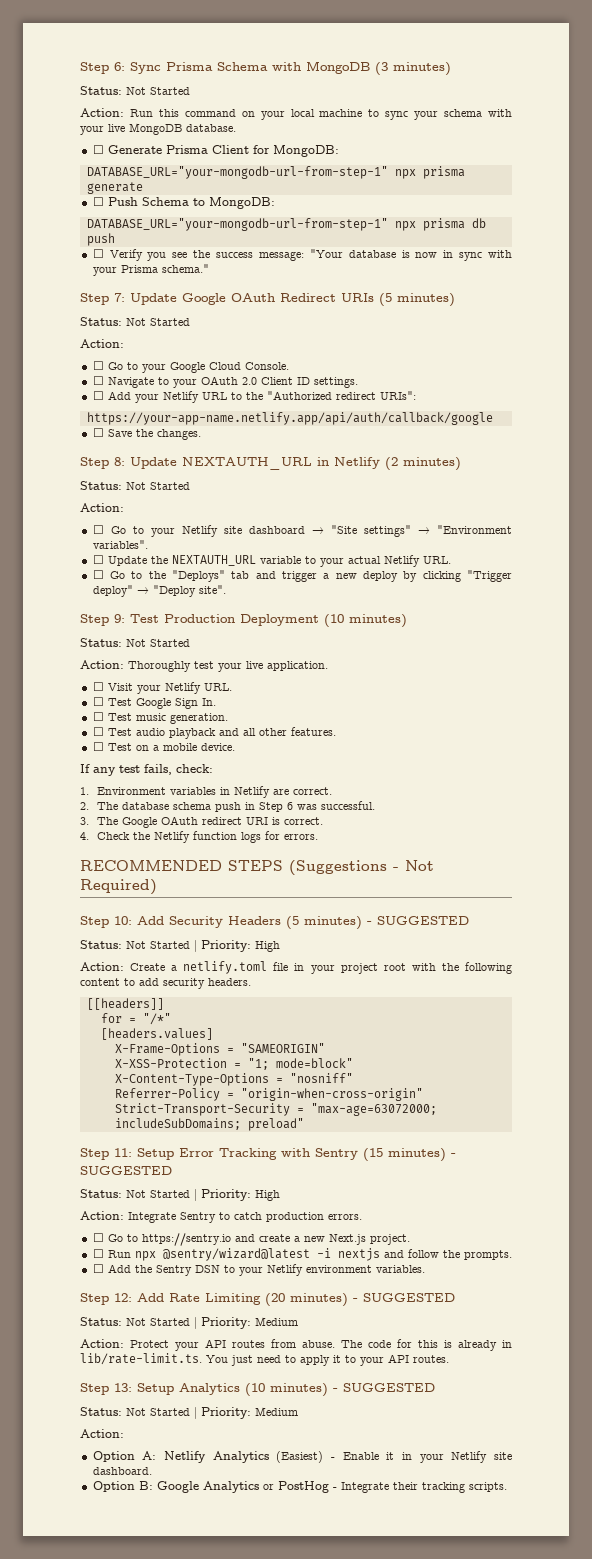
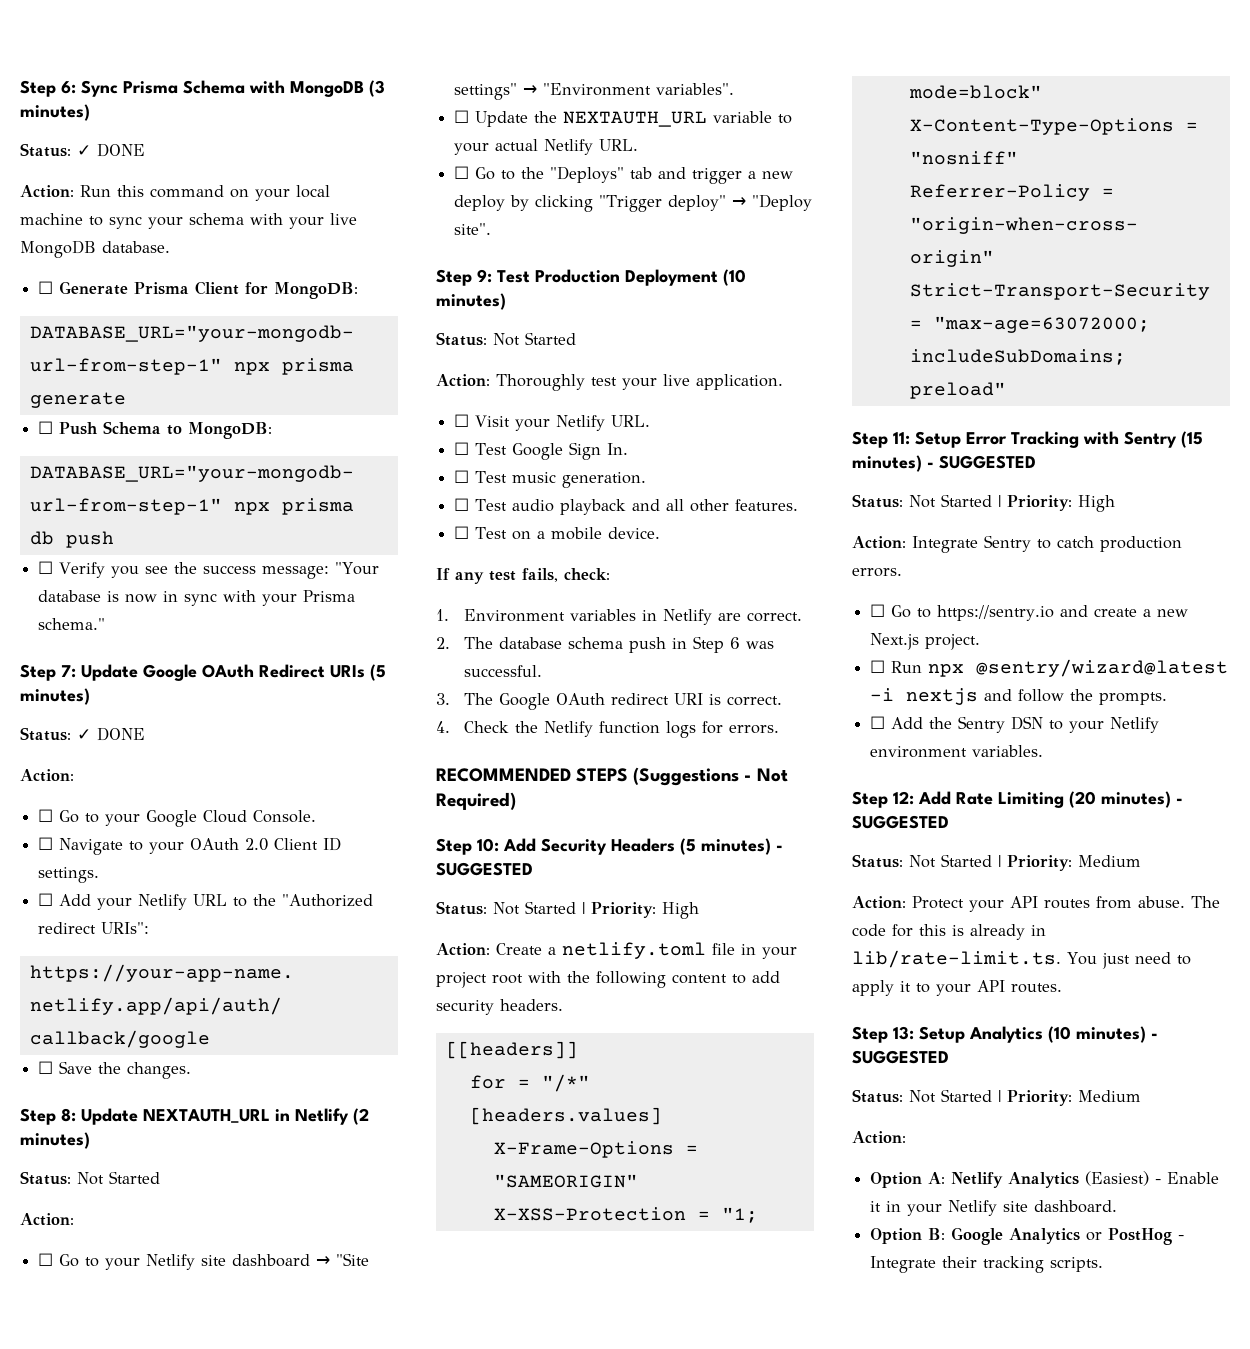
[126,87,190,95] Not Started -> [77,143,145,157] ✓ DONE
[126,318,190,326] Not Started -> [77,727,145,741] ✓ DONE

